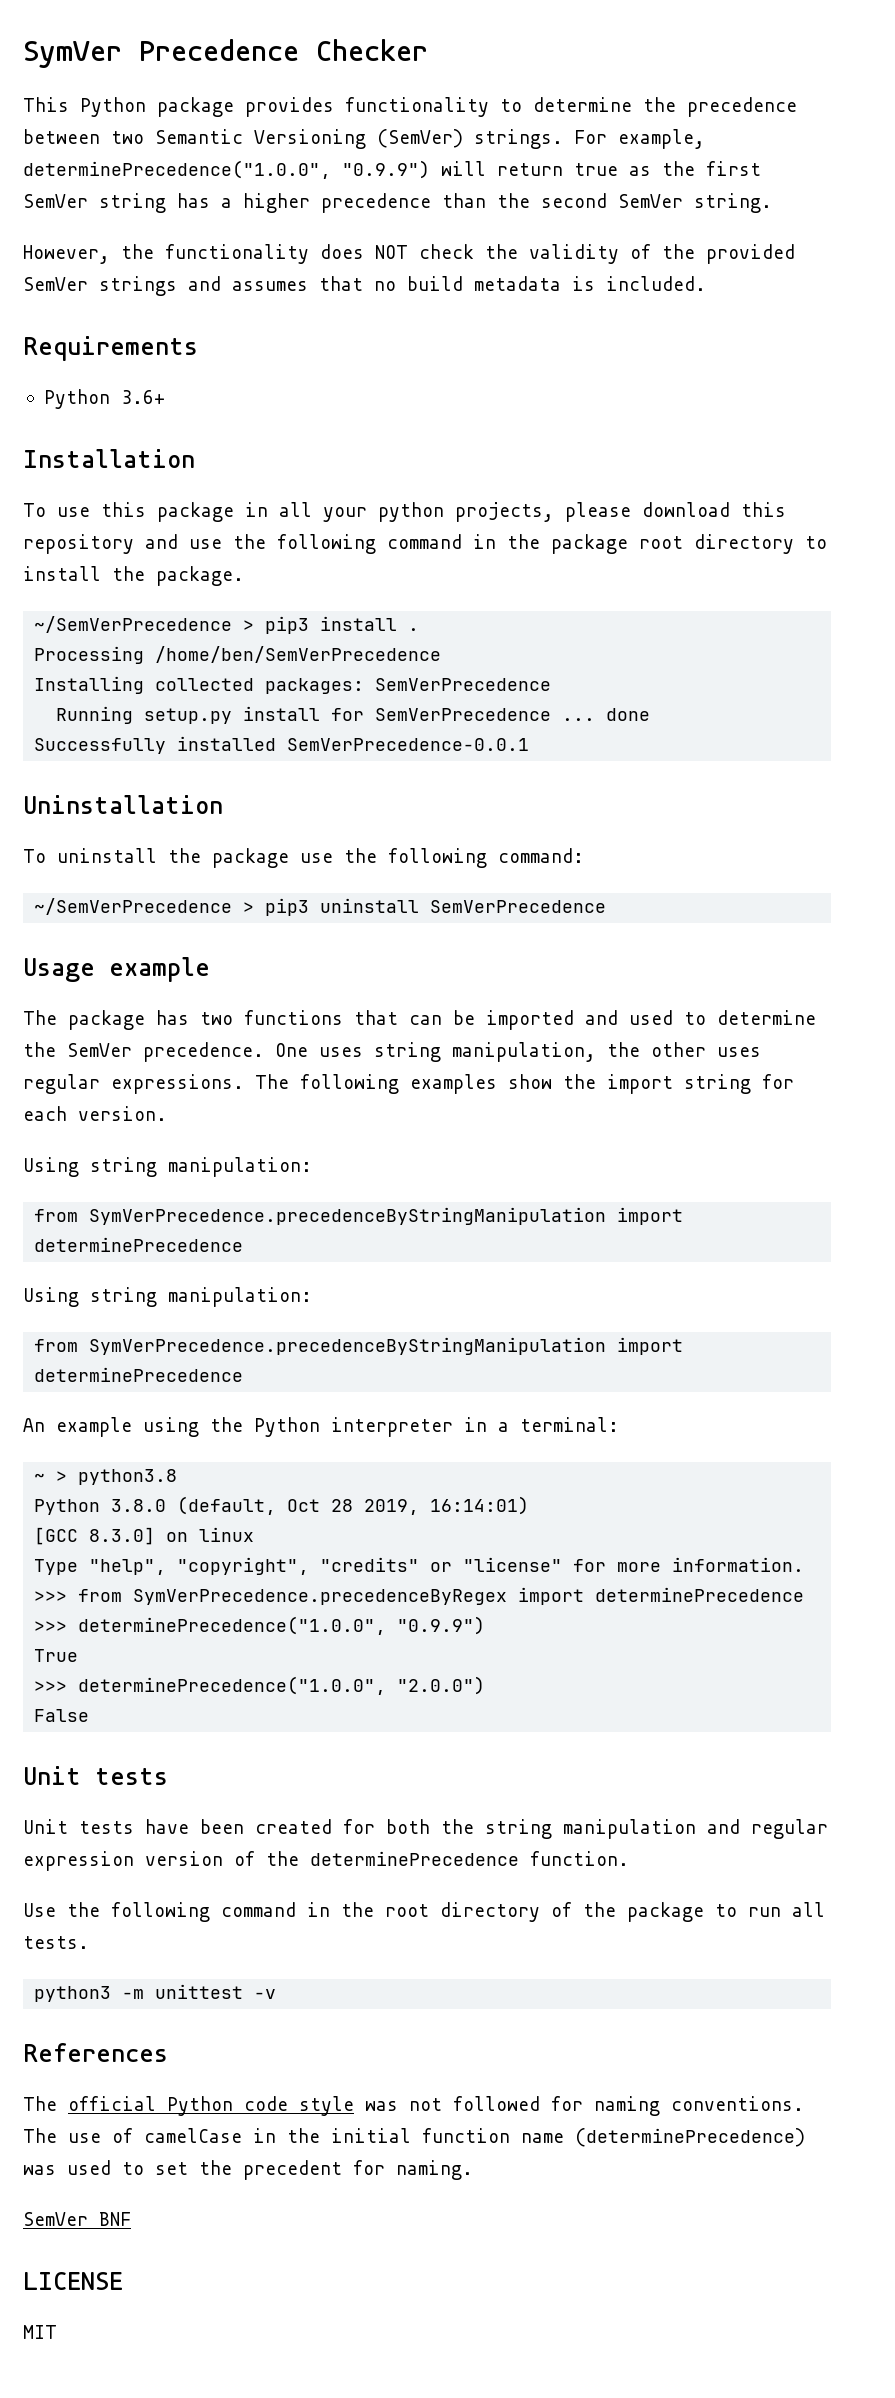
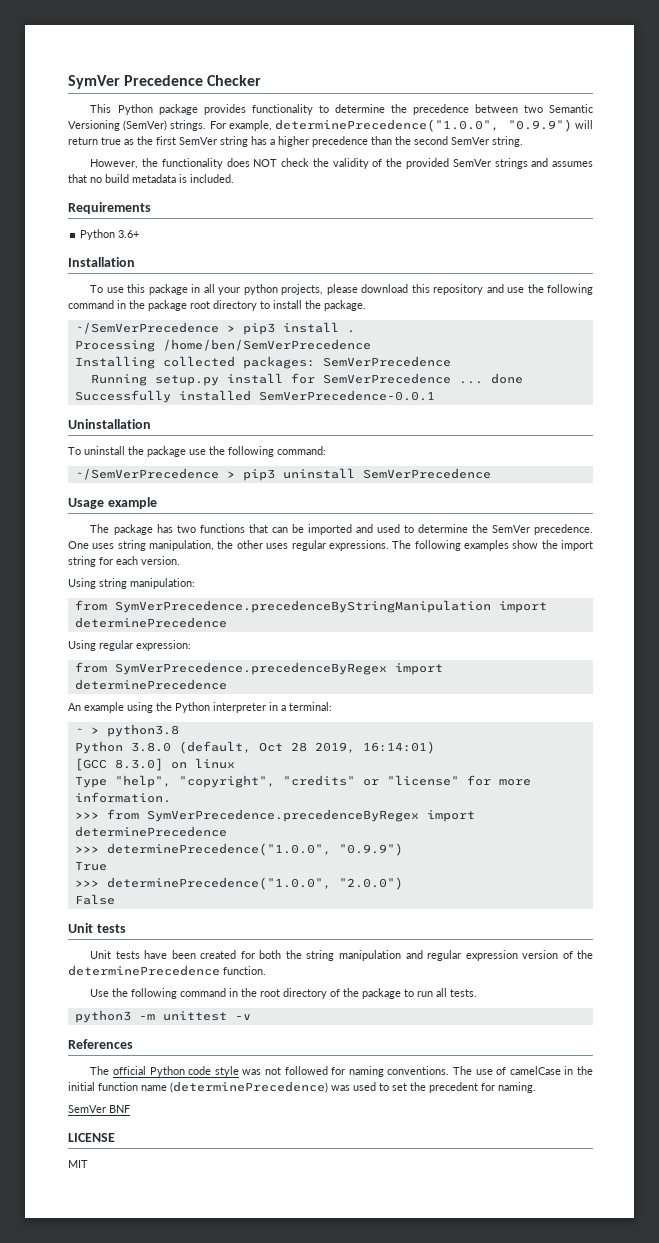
[90,1287,312,1307] [34,1337,607,1355] string manipulation: // from SymVerPrecedence.precedenceByStringManipulation -> [99,640,191,651] [74,662,387,675] regular expression: // from SymVerPrecedence.precedenceByRegex

